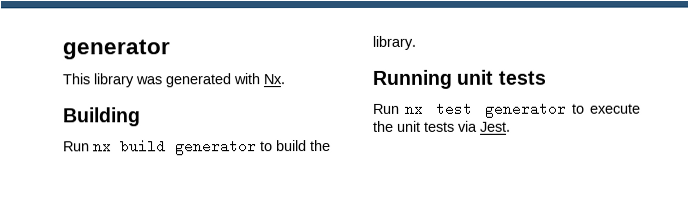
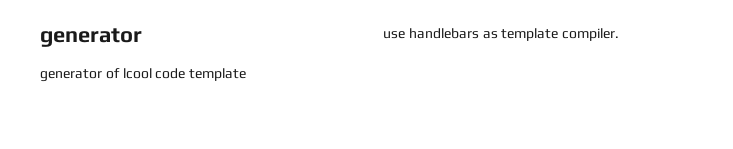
[62,73,285,88] [62,107,141,127] [63,139,331,156] [372,35,416,50] [372,69,546,89] [372,101,641,118] [373,120,511,132] This library was generated with Nx. // Building // Run nx build generator to build the library. // Running unit tests // Run nx test generator to execute the unit tests via Jest. -> [40,68,247,82] [383,28,620,41] generator of lcool code template // use handlebars as template compiler.

